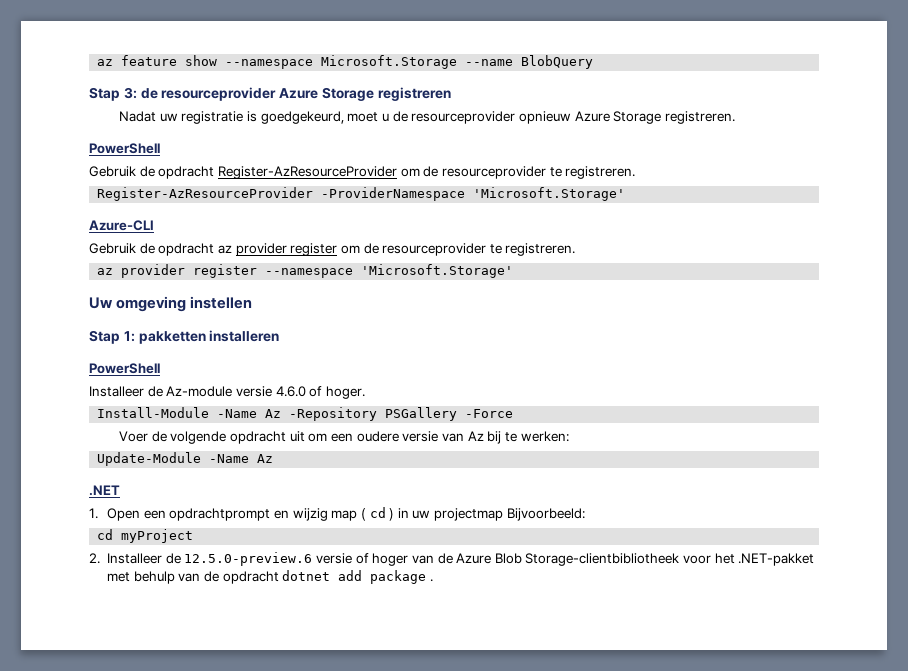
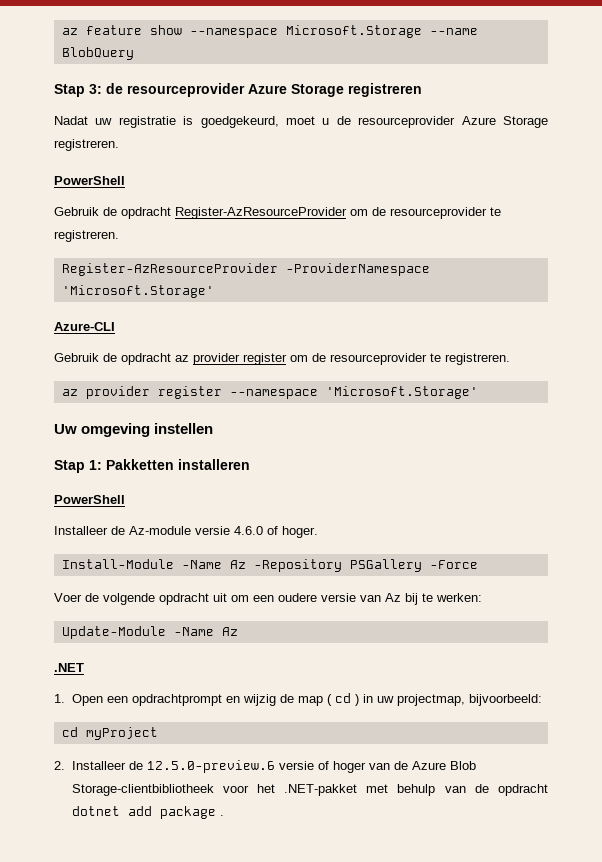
[518,111,571,124] opnieuw -> (456, 122) none
[138,331,206,344] pakketten -> [106,459,174,470] Pakketten
(328, 514) none -> [279,694,294,703] de
[434,508,585,521] projectmap Bijvoorbeeld: -> [396,694,542,706] projectmap, bijvoorbeeld:

